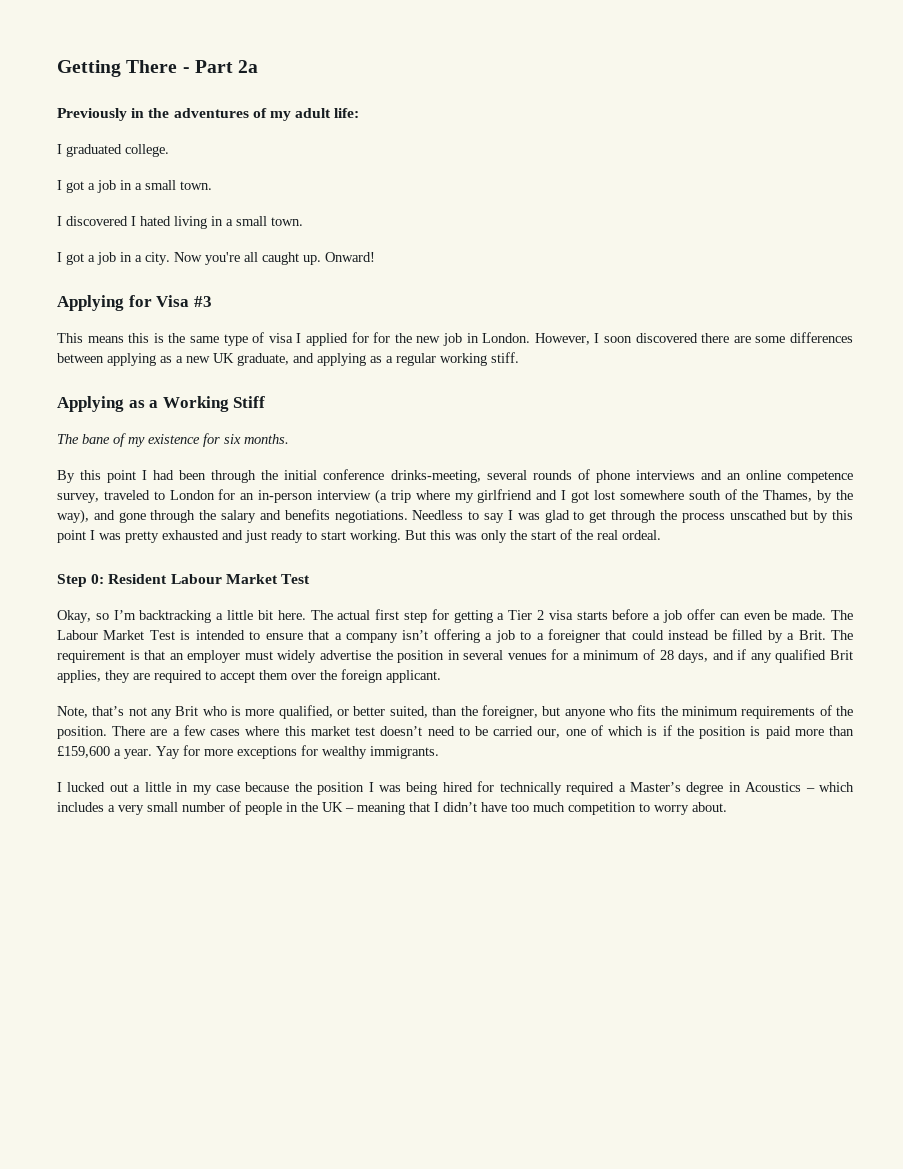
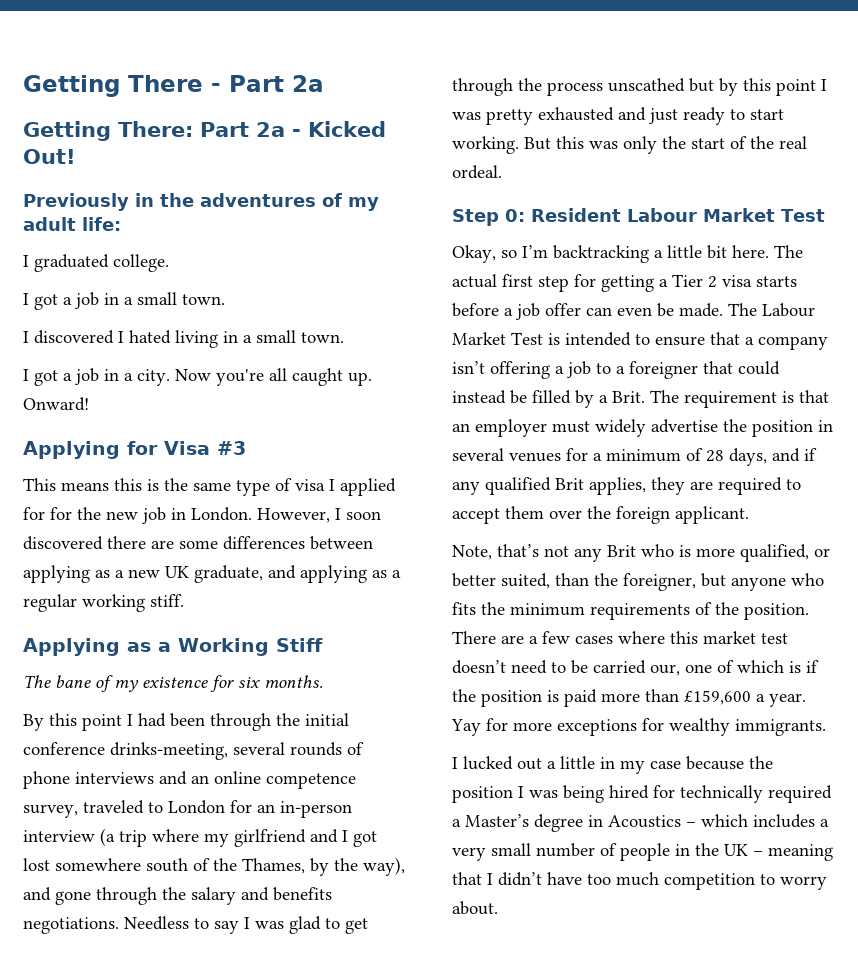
(259, 66) none -> [23,121,386,141] [23,149,76,164] // Getting There: Part 2a - Kicked Out!

